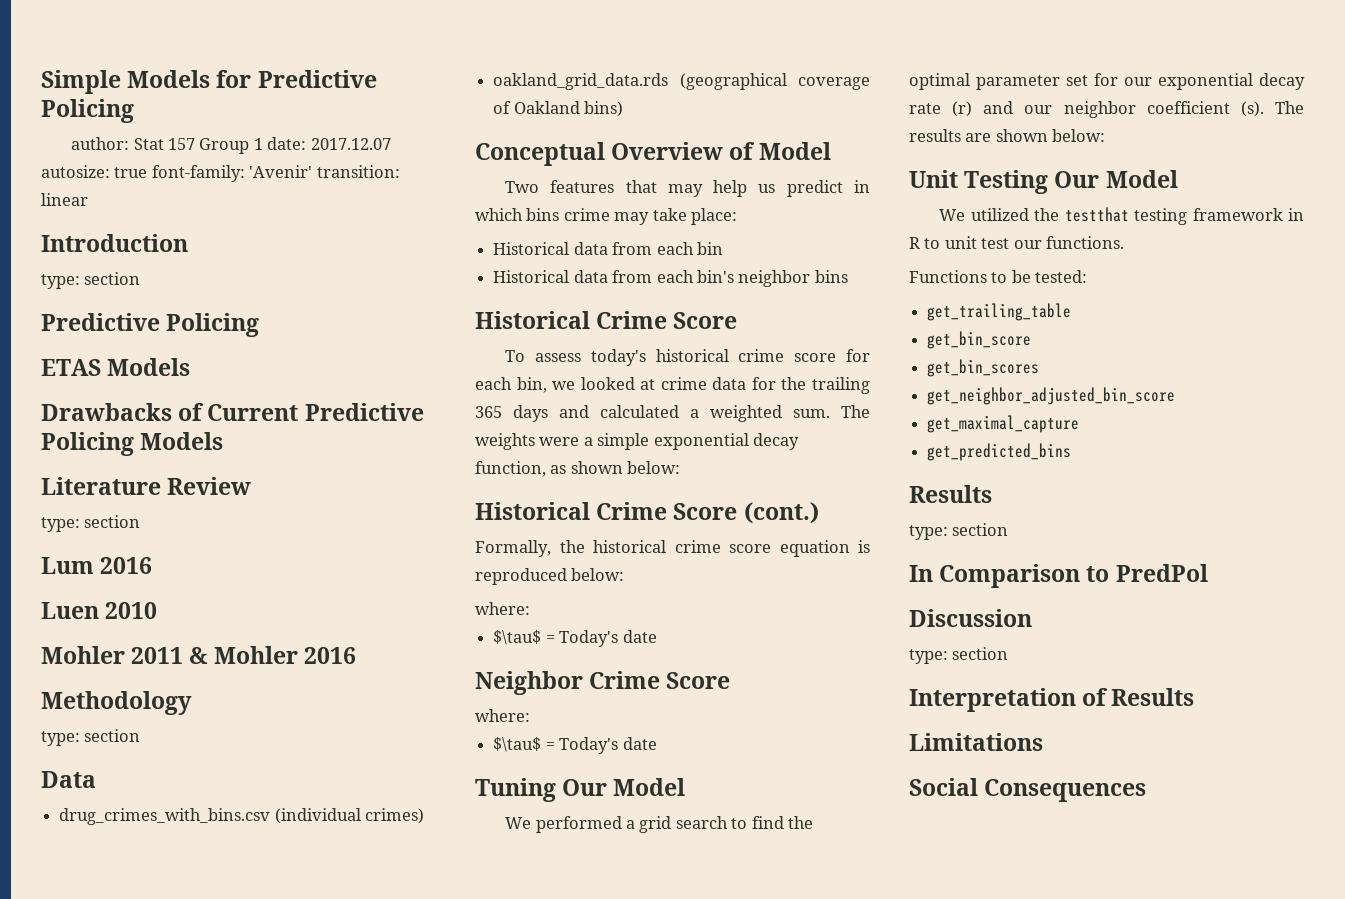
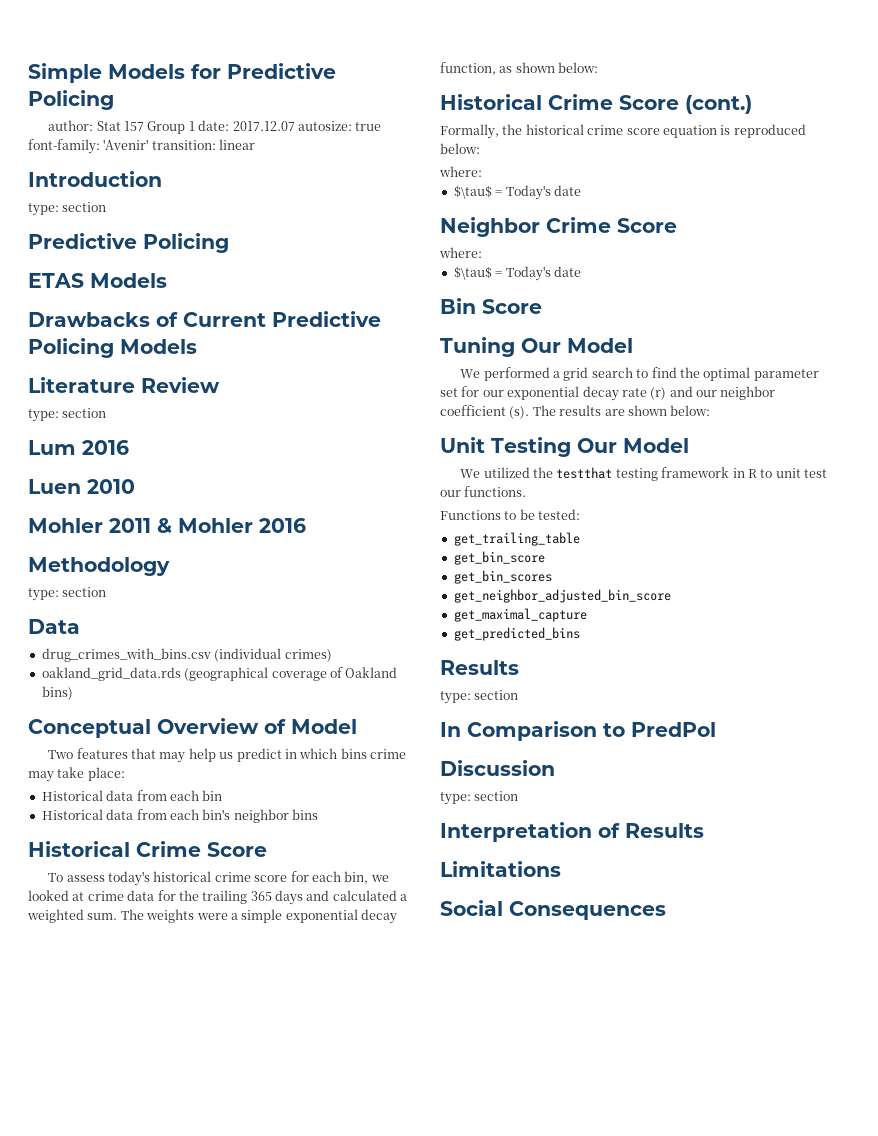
(657, 743) none -> [440,298,542,314] // Bin Score

